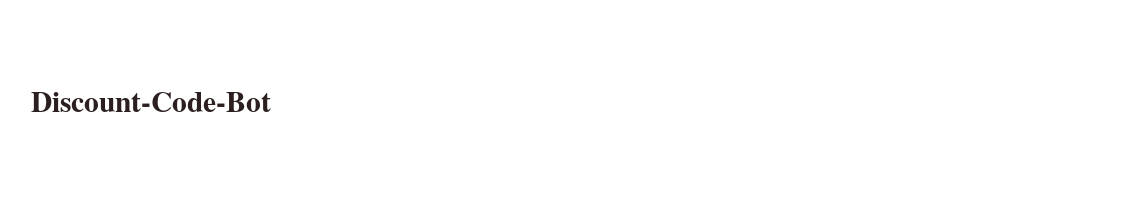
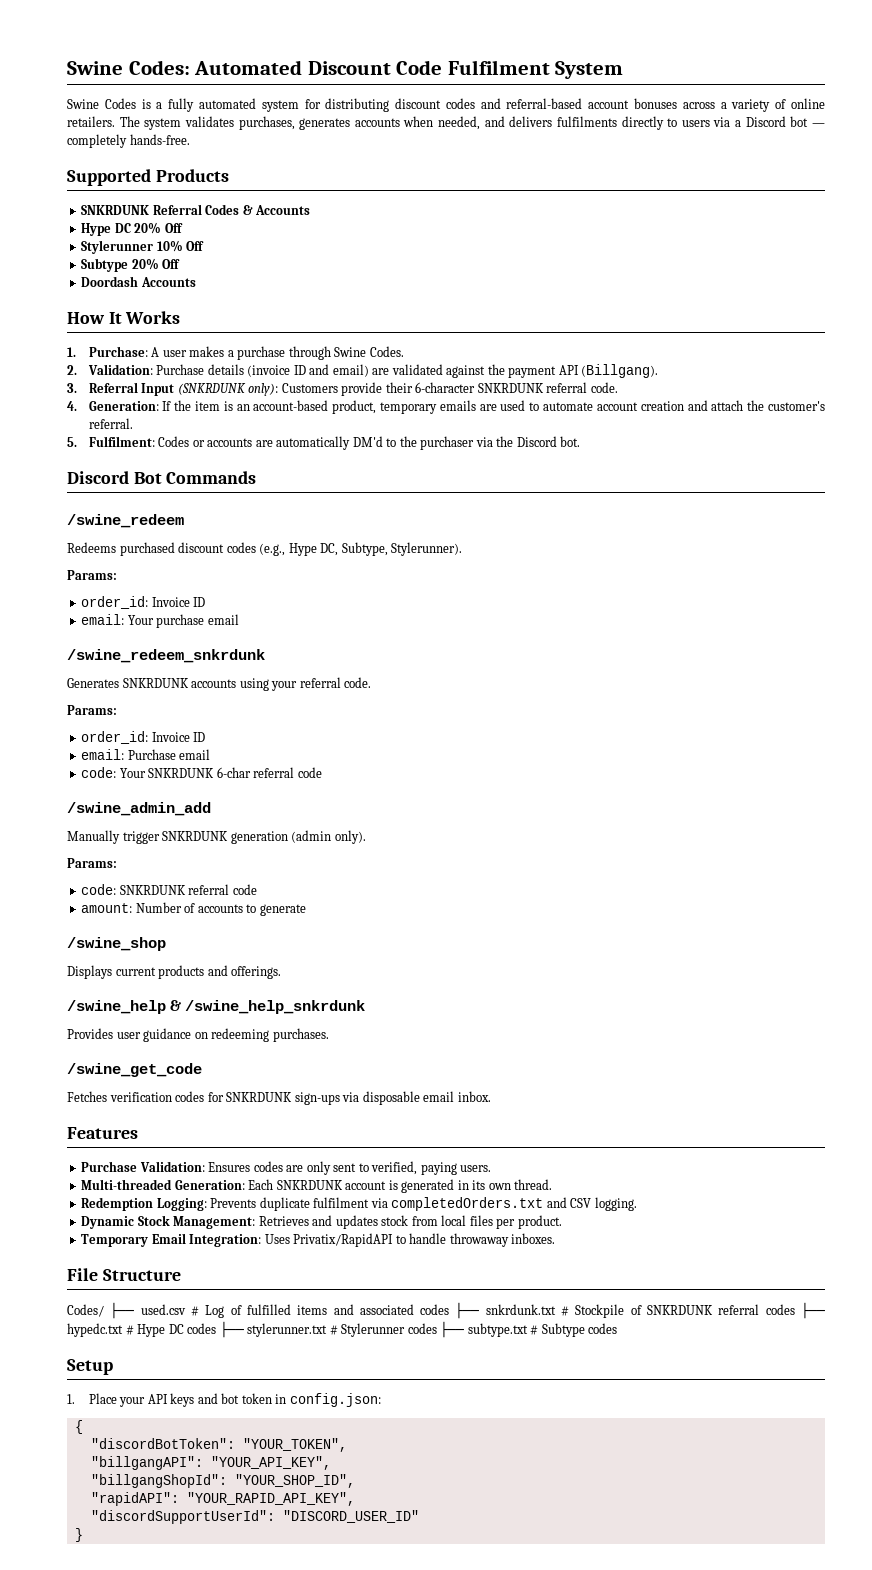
[31,92,271,112] Discount-Code-Bot -> [67,60,624,79] [67,98,825,112] [67,116,826,130] [67,134,190,148] [67,169,229,186] [81,204,311,215] [81,222,183,236] [81,240,205,254] [81,258,181,272] [81,276,196,287] [67,311,181,324] [67,346,404,360] [67,364,659,378] [67,382,618,396] [67,400,825,414] [88,418,133,429] [67,436,581,450] [67,471,257,484] [67,514,184,528] [67,542,463,556] [67,570,117,580] [81,596,206,609] [81,614,239,628] [67,649,265,663] [67,677,372,691] [67,705,117,715] [81,731,206,744] [81,749,211,760] [81,767,322,778] [67,802,211,816] [67,830,366,844] [67,858,117,868] [81,884,257,895] [81,902,306,916] [67,937,166,951] [67,965,282,979] [67,1000,366,1014] [67,1028,329,1042] [67,1063,202,1077] [67,1091,491,1105] [67,1127,138,1139] [81,1161,492,1175] [81,1179,553,1193] [81,1197,637,1211] [81,1215,562,1229] [81,1233,556,1247] [67,1268,181,1281] [67,1302,825,1319] [67,1321,618,1338] [67,1359,113,1375] [67,1393,381,1407] [74,1420,83,1434] [90,1438,347,1452] [90,1456,331,1470] [90,1474,355,1488] [90,1492,355,1506] [90,1510,419,1524] [74,1528,83,1542] Swine Codes: Automated Discount Code Fulfilment System // Swine Codes is a fully automated system for distributing discount codes and referral-based account bonuses across a variety of online retailers. The system validates purchases, generates accounts when needed, and delivers fulfilments directly to users via a Discord bot — completely hands-free. // Supported Products // SNKRDUNK Referral Codes & Accounts // Hype DC 20% Off // Stylerunner 10% Off // Subtype 20% Off // Doordash Accounts // How It Works // 1. Purchase: A user makes a purchase through Swine Codes. // 2. Validation: Purchase details (invoice ID and email) are validated against the payment API (Billgang). // 3. Referral Input (SNKRDUNK only): Customers provide their 6-character SNKRDUNK referral code. // 4. Generation: If the item is an account-based product, temporary emails are used to automate account creation and attach the customer's referral. // 5. Fulfilment: Codes or accounts are automatically DM'd to the purchaser via the Discord bot. // Discord Bot Commands // /swine_redeem // Redeems purchased discount codes (e.g., Hype DC, Subtype, Stylerunner). // Params: // order_id: Invoice ID // email: Your purchase email // /swine_redeem_snkrdunk // Generates SNKRDUNK accounts using your referral code. // Params: // order_id: Invoice ID // email: Purchase email // code: Your SNKRDUNK 6-char referral code // /swine_admin_add // Manually trigger SNKRDUNK generation (admin only). // Params: // code: SNKRDUNK referral code // amount: Number of accounts to generate // /swine_shop // Displays current products and offerings. // /swine_help & /swine_help_snkrdunk // Provides user guidance on redeeming purchases. // /swine_get_code // Fetches verification codes for SNKRDUNK sign-ups via disposable email inbox. // Features // Purchase Validation: Ensures codes are only sent to verified, paying users. // Multi-threaded Generation: Each SNKRDUNK account is generated in its own thread. // Redemption Logging: Prevents duplicate fulfilment via completedOrders.txt and CSV logging. // Dynamic Stock Management: Retrieves and updates stock from local files per product. // Temporary Email Integration: Uses Privatix/RapidAPI to handle throwaway inboxes. // File Structure // Codes/ ├── used.csv # Log of fulfilled items and associated codes ├── snkrdunk.txt # Stockpile of SNKRDUNK referral codes ├── hypedc.txt # Hype DC codes ├── stylerunner.txt # Stylerunner codes ├── subtype.txt # Subtype codes // Setup // 1. Place your API keys and bot token in config.json: // { // "discordBotToken": "YOUR_TOKEN", // "billgangAPI": "YOUR_API_KEY", // "billgangShopId": "YOUR_SHOP_ID", // "rapidAPI": "YOUR_RAPID_API_KEY", // "discordSupportUserId": "DISCORD_USER_ID" // }

